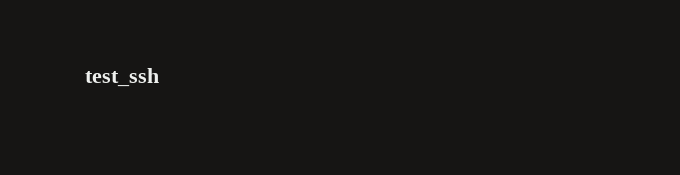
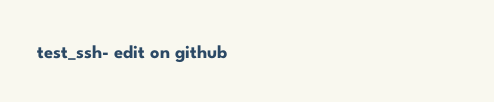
[85,68,159,87] test_ssh -> [37,45,227,63] test_ssh- edit on github

